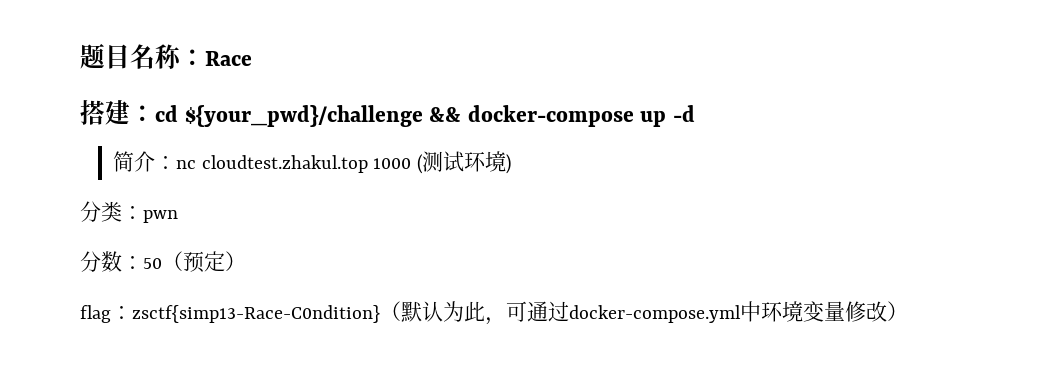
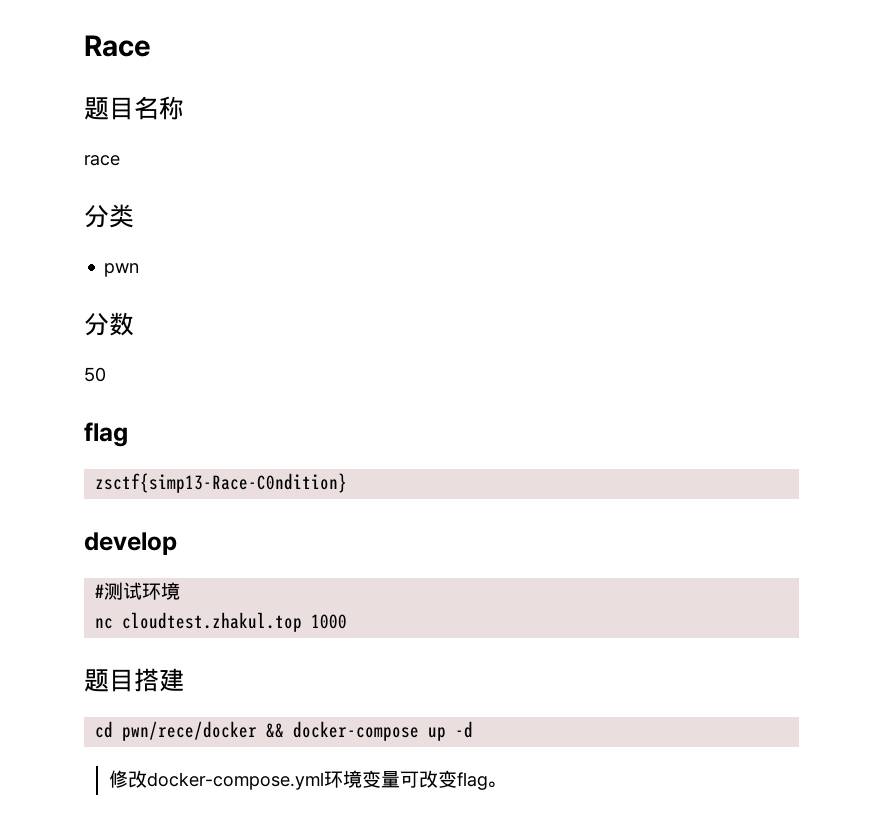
(80, 56) none -> [84,35,151,57] Race //
[180,49,252,66] ：Race // -> [84,155,120,166] [84,204,134,228] [104,263,140,277] [84,312,134,336] [84,367,106,382] [84,422,128,447] [95,473,348,493] [84,532,177,555] [95,582,181,600] [95,612,348,632] [84,669,134,692] // race // 分类 // pwn // 分数 // 50 // flag // zsctf{simp13-Race-C0ndition} // develop // #测试环境 // nc cloudtest.zhakul.top 1000 // 题目
[130,105,423,127] ：cd ${your_pwd}/challenge -> [95,721,258,741] // cd pwn/rece/docker
[113,151,512,174] [80,201,178,223] [80,251,246,273] [80,301,908,325] 简介：nc cloudtest.zhakul.top 1000 (测试环境) // 分类：pwn // 分数：50（预定） // flag：zsctf{simp13-Race-C0ndition}（默认为此，可通过docker-compose.yml中环境变量修改） -> [108,770,505,790] 修改docker-compose.yml环境变量可改变flag。

